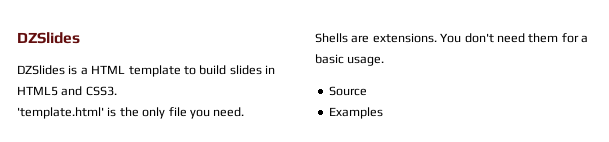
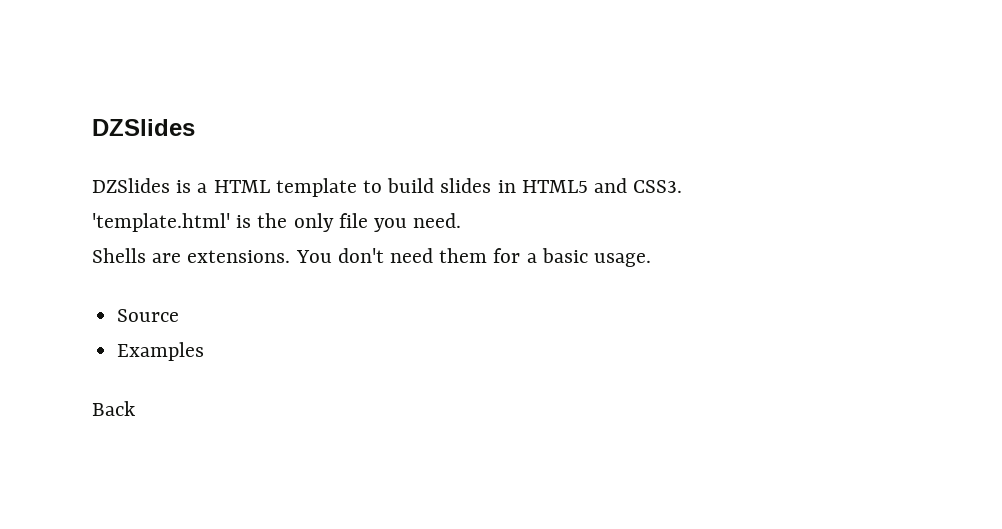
(383, 113) none -> [92,401,135,416] // Back

